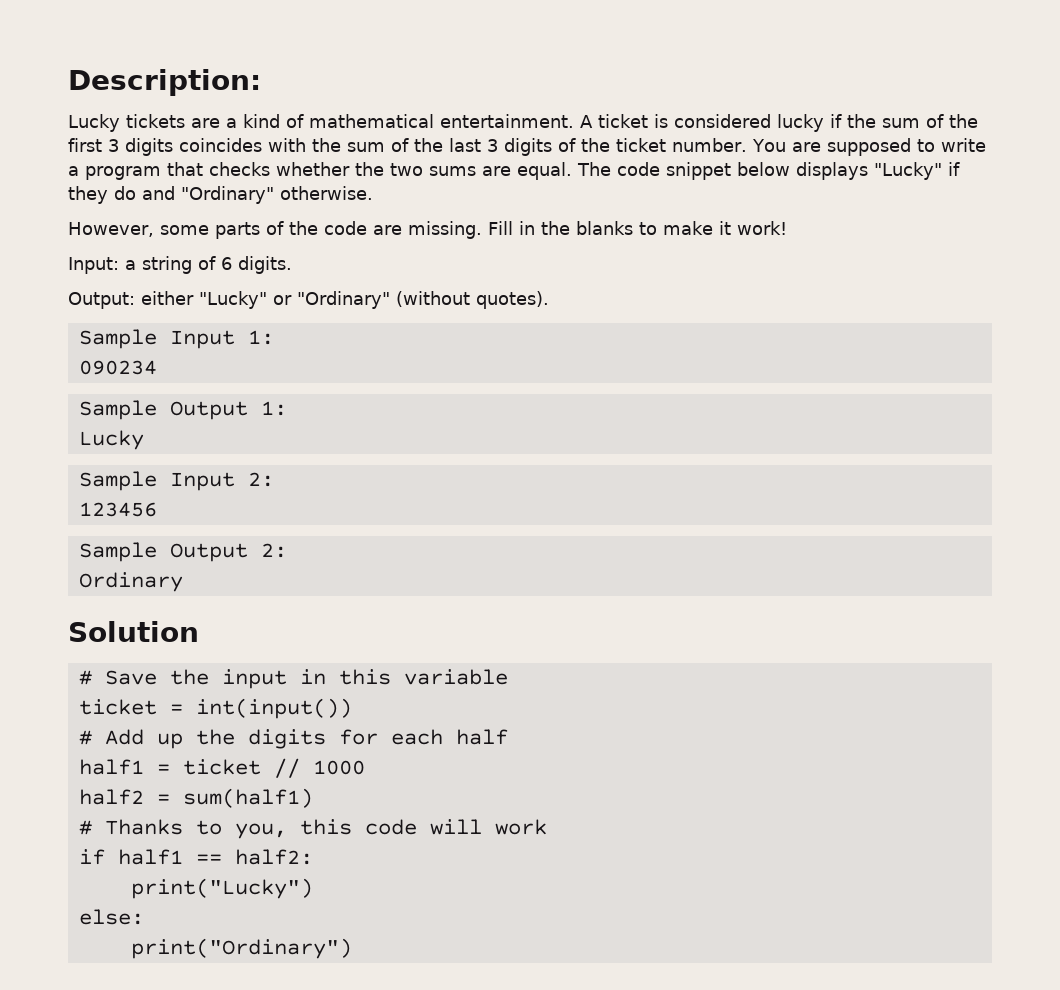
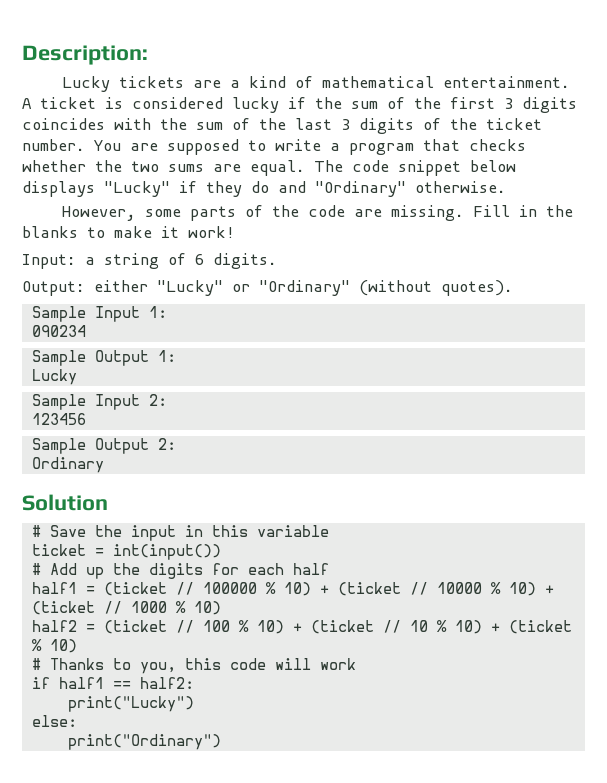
[182,759,261,775] ticket -> [103,582,554,596] [31,601,95,615] (ticket // 100000 % 10) + (ticket // 10000 % 10) + (ticket
(365, 767) none -> [175,601,221,615] % 10)
[182,788,313,808] sum(half1) -> [103,620,572,634] [31,639,77,653] (ticket // 100 % 10) + (ticket // 10 % 10) + (ticket % 10)

